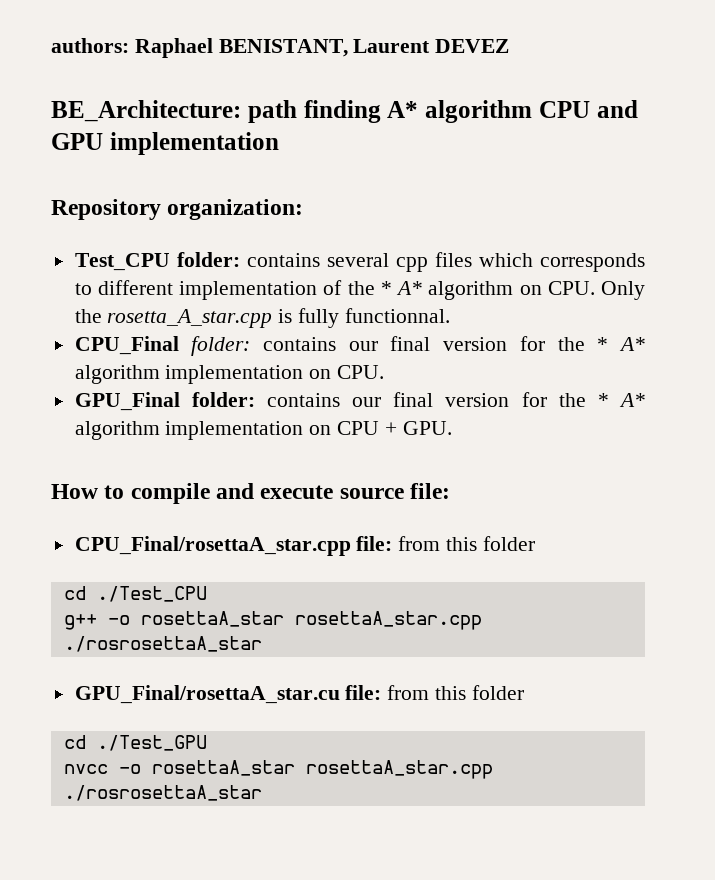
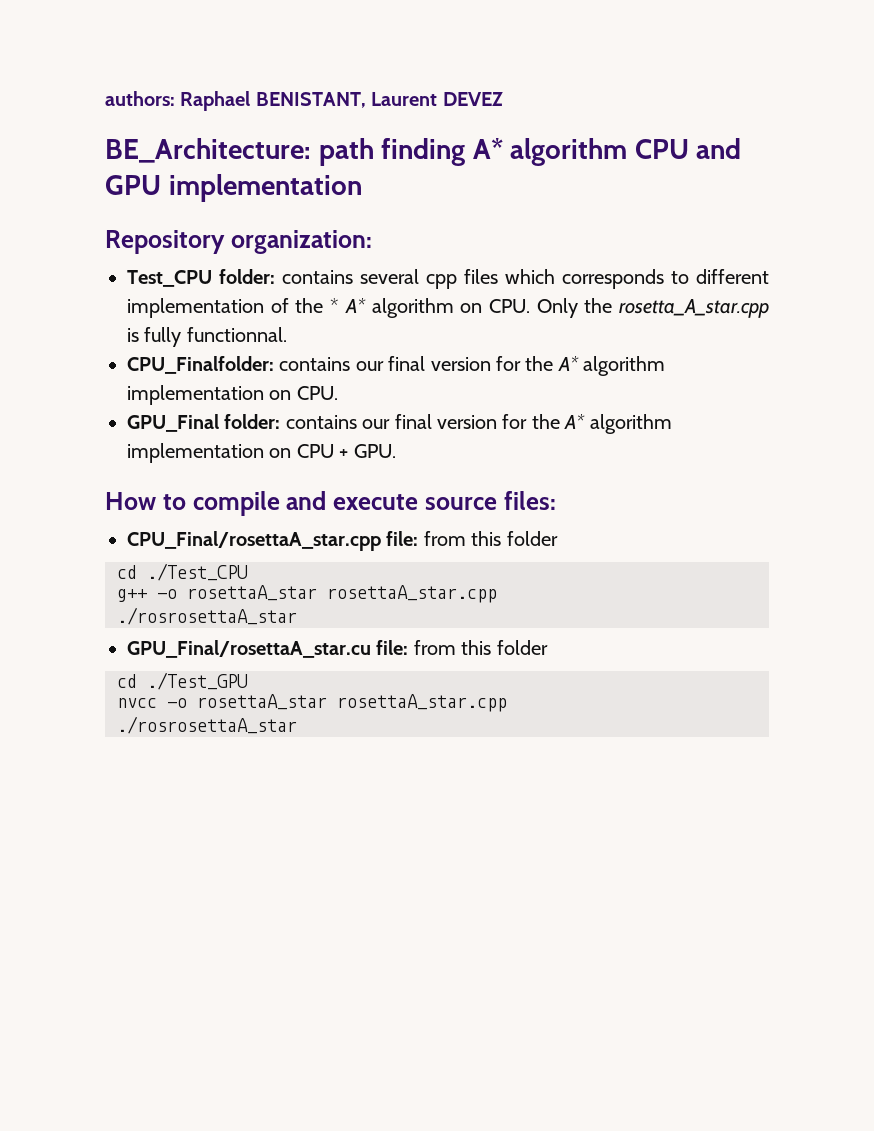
[74,336,609,356] CPU_Final folder: contains our final version for the * -> [127,356,554,374] CPU_Finalfolder: contains our final version for the
[597,393,609,407] * -> (560, 421) none
[410,483,451,499] file: -> [503,491,556,510] files:

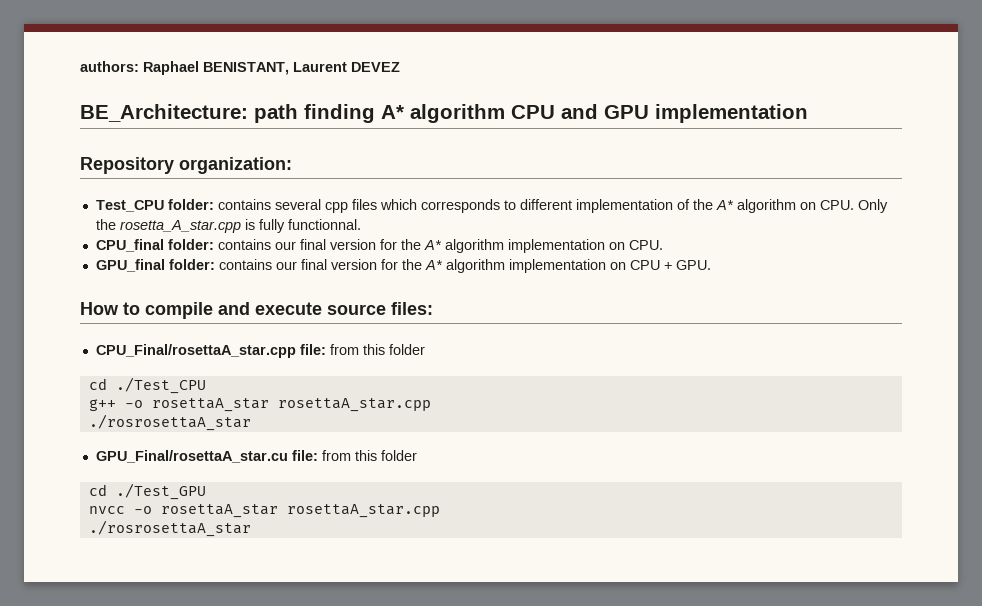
[330,298,340,313] * -> (713, 204) none
[127,356,274,374] CPU_Finalfolder: -> [95,239,214,252] CPU_final folder:
[127,414,219,432] GPU_Final -> [95,259,165,272] GPU_final

